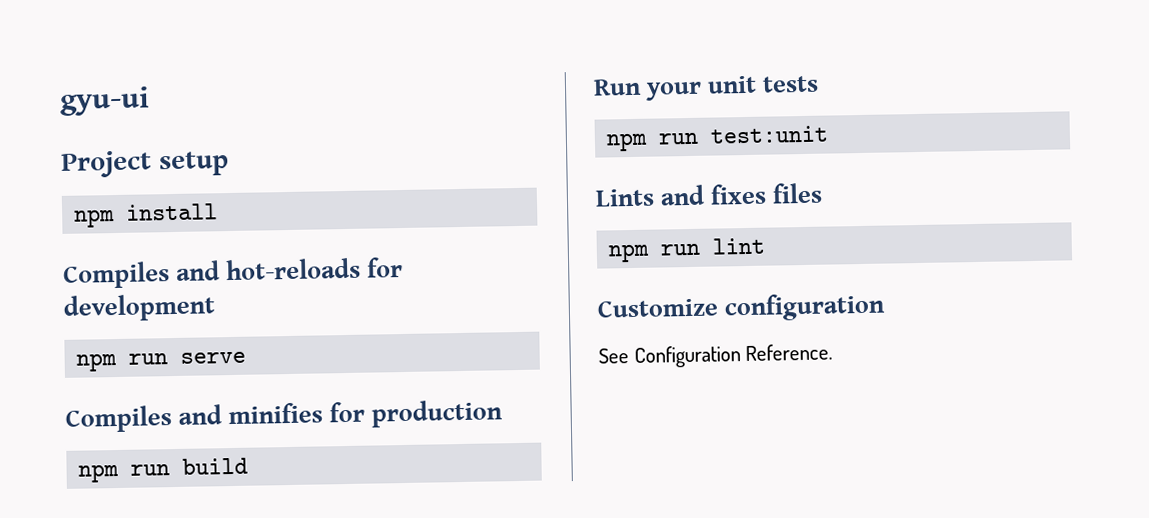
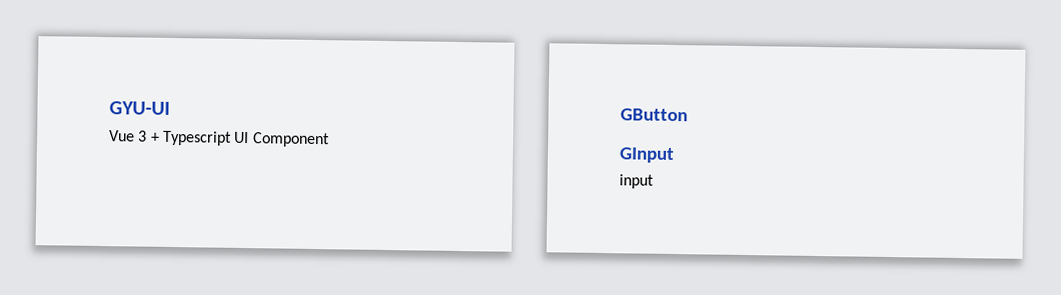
[59,86,150,116] [61,150,229,178] [74,203,219,228] [62,256,404,289] [63,293,215,322] [76,351,247,372] [65,399,504,433] [78,457,249,483] [593,75,820,101] [606,125,829,152] [595,182,824,207] [608,237,766,263] [597,292,887,322] [598,343,834,368] gyu-ui // Project setup // npm install // Compiles and hot-reloads for development // npm run serve // Compiles and minifies for production // npm run build // Run your unit tests // npm run test:unit // Lints and fixes files // npm run lint // Customize configuration // See Configuration Reference. -> [109,101,170,115] [109,130,330,148] [620,108,688,122] [619,147,675,164] [619,174,654,189] GYU-UI // Vue 3 + Typescript UI Component // GButton // GInput // input

